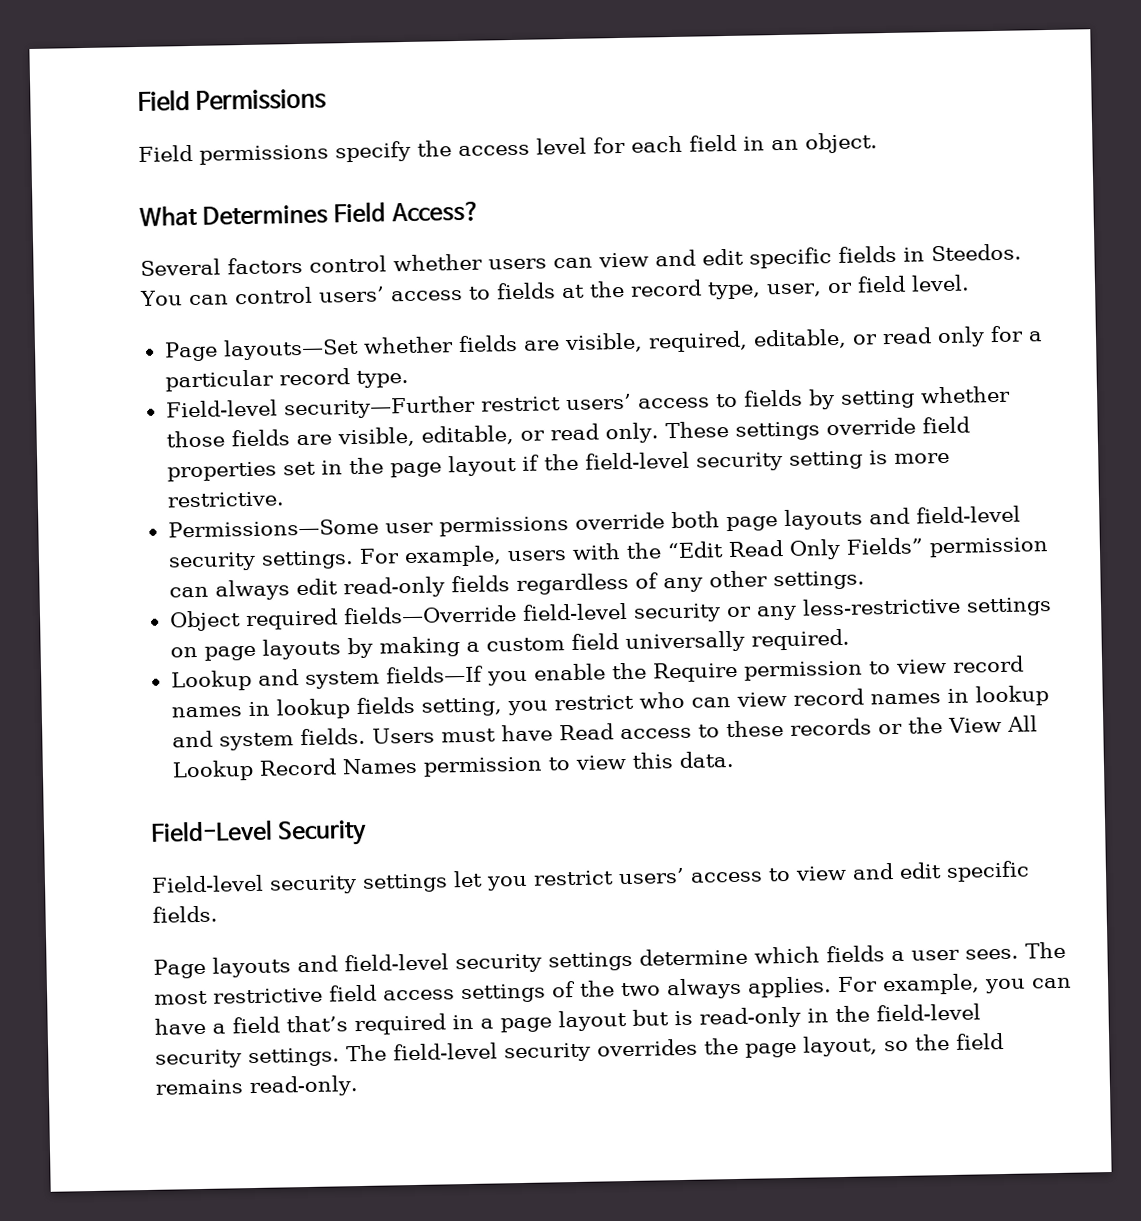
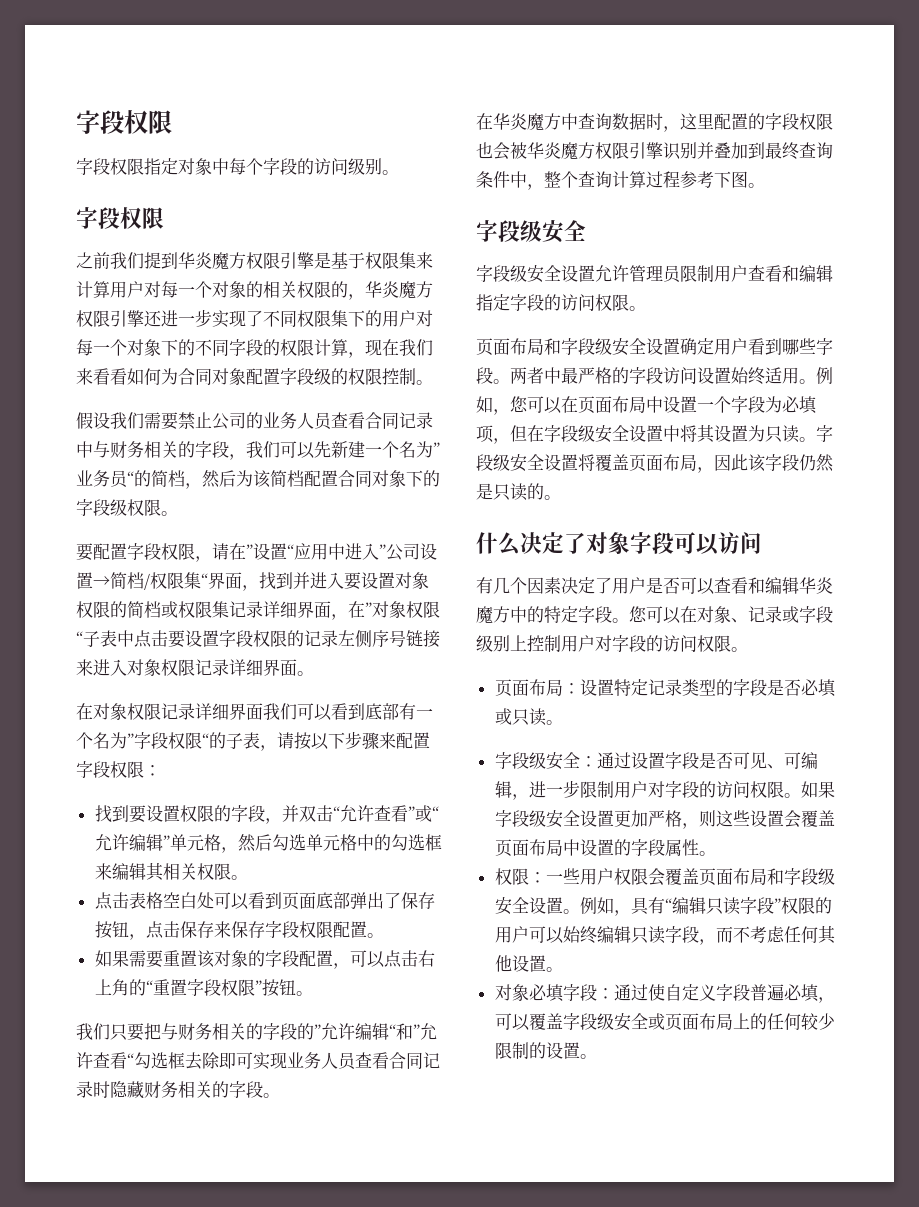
[137,88,328,111] [138,132,878,165] [139,201,480,227] [140,243,1022,276] [139,274,970,306] [163,325,1043,362] [164,368,409,392] [165,385,1011,420] [165,416,970,448] [166,450,950,482] [166,491,284,508] [167,505,1021,538] [167,537,1049,572] [168,570,865,601] [168,596,1052,632] [169,628,850,661] [170,655,1024,692] [170,685,1049,720] [171,715,1038,751] [171,750,734,782] [150,819,368,847] [151,860,1030,895] [152,905,218,923] [153,941,1066,979] [154,973,1072,1005] [154,1003,981,1036] [155,1032,1004,1069] [155,1075,359,1098] Field Permissions // Field permissions specify the access level for each field in an object. // What Determines Field Access? // Several factors control whether users can view and edit specific fields in Steedos. You can control users’ access to fields at the record type, user, or field level. // Page layouts—Set whether fields are visible, required, editable, or read only for a particular record type. // Field-level security—Further restrict users’ access to fields by setting whether those fields are visible, editable, or read only. These settings override field properties set in the page layout if the field-level security setting is more restrictive. // Permissions—Some user permissions override both page layouts and field-level security settings. For example, users with the “Edit Read Only Fields” permission can always edit read-only fields regardless of any other settings. // Object required fields—Override field-level security or any less-restrictive settings on page layouts by making a custom field universally required. // Lookup and system fields—If you enable the Require permission to view record names in lookup fields setting, you restrict who can view record names in lookup and system fields. Users must have Read access to these records or the View All Lookup Record Names permission to view this data. // Field-Level Security // Field-level security settings let you restrict users’ access to view and edit specific fields. // Page layouts and field-level security settings determine which fields a user sees. The most restrictive field access settings of the two always applies. For example, you can have a field that’s required in a page layout but is read-only in the field-level security settings. The field-level security overrides the page layout, so the field remains read-only. -> [76,110,172,134] [76,158,399,175] [76,207,164,229] [76,252,433,270] [76,281,433,300] [76,309,433,328] [76,339,433,358] [76,368,433,385] [76,412,433,430] [76,441,440,460] [76,470,440,489] [76,499,178,516] [76,543,437,562] [76,572,429,591] [76,601,440,620] [76,630,440,648] [76,659,314,676] [76,703,433,721] [76,731,430,751] [76,761,161,778] [94,805,439,824] [94,834,442,853] [94,862,248,881] [94,892,435,910] [94,921,384,940] [94,950,435,969] [94,979,313,997] [76,1023,437,1041] [76,1052,440,1070] [76,1081,280,1099] [476,113,833,132] [476,142,833,160] [476,171,765,190] [476,220,586,243] [476,265,833,283] [476,294,646,311] [476,338,833,356] [476,367,833,385] [476,396,818,415] [476,424,833,444] [476,454,834,473] [476,483,561,501] [476,532,762,556] [476,577,834,595] [476,606,833,624] [476,635,748,652] [494,679,837,697] [494,708,563,726] [494,752,818,770] [494,780,835,800] [494,810,835,829] [494,839,716,857] [494,868,835,886] [494,897,832,916] [494,925,836,945] [494,955,563,972] [494,984,835,1003] [494,1013,835,1031] [494,1042,597,1059] 字段权限 // 字段权限指定对象中每个字段的访问级别。 // 字段权限 // 之前我们提到华炎魔方权限引擎是基于权限集来计算用户对每一个对象的相关权限的，华炎魔方权限引擎还进一步实现了不同权限集下的用户对每一个对象下的不同字段的权限计算，现在我们来看看如何为合同对象配置字段级的权限控制。 // 假设我们需要禁止公司的业务人员查看合同记录中与财务相关的字段，我们可以先新建一个名为”业务员“的简档，然后为该简档配置合同对象下的字段级权限。 // 要配置字段权限，请在”设置“应用中进入”公司设置→简档/权限集“界面，找到并进入要设置对象权限的简档或权限集记录详细界面，在”对象权限“子表中点击要设置字段权限的记录左侧序号链接来进入对象权限记录详细界面。 // 在对象权限记录详细界面我们可以看到底部有一个名为”字段权限“的子表，请按以下步骤来配置字段权限： // 找到要设置权限的字段，并双击“允许查看”或“允许编辑”单元格，然后勾选单元格中的勾选框来编辑其相关权限。 // 点击表格空白处可以看到页面底部弹出了保存按钮，点击保存来保存字段权限配置。 // 如果需要重置该对象的字段配置，可以点击右上角的“重置字段权限”按钮。 // 我们只要把与财务相关的字段的”允许编辑“和”允许查看“勾选框去除即可实现业务人员查看合同记录时隐藏财务相关的字段。 // 在华炎魔方中查询数据时，这里配置的字段权限也会被华炎魔方权限引擎识别并叠加到最终查询条件中，整个查询计算过程参考下图。 // 字段级安全 // 字段级安全设置允许管理员限制用户查看和编辑指定字段的访问权限。 // 页面布局和字段级安全设置确定用户看到哪些字段。两者中最严格的字段访问设置始终适用。例如，您可以在页面布局中设置一个字段为必填项，但在字段级安全设置中将其设置为只读。字段级安全设置将覆盖页面布局，因此该字段仍然是只读的。 // 什么决定了对象字段可以访问 // 有几个因素决定了用户是否可以查看和编辑华炎魔方中的特定字段。您可以在对象、记录或字段级别上控制用户对字段的访问权限。 // 页面布局：设置特定记录类型的字段是否必填或只读。 // 字段级安全：通过设置字段是否可见、可编辑，进一步限制用户对字段的访问权限。如果字段级安全设置更加严格，则这些设置会覆盖页面布局中设置的字段属性。 // 权限：一些用户权限会覆盖页面布局和字段级安全设置。例如，具有“编辑只读字段”权限的用户可以始终编辑只读字段，而不考虑任何其他设置。 // 对象必填字段：通过使自定义字段普遍必填，可以覆盖字段级安全或页面布局上的任何较少限制的设置。

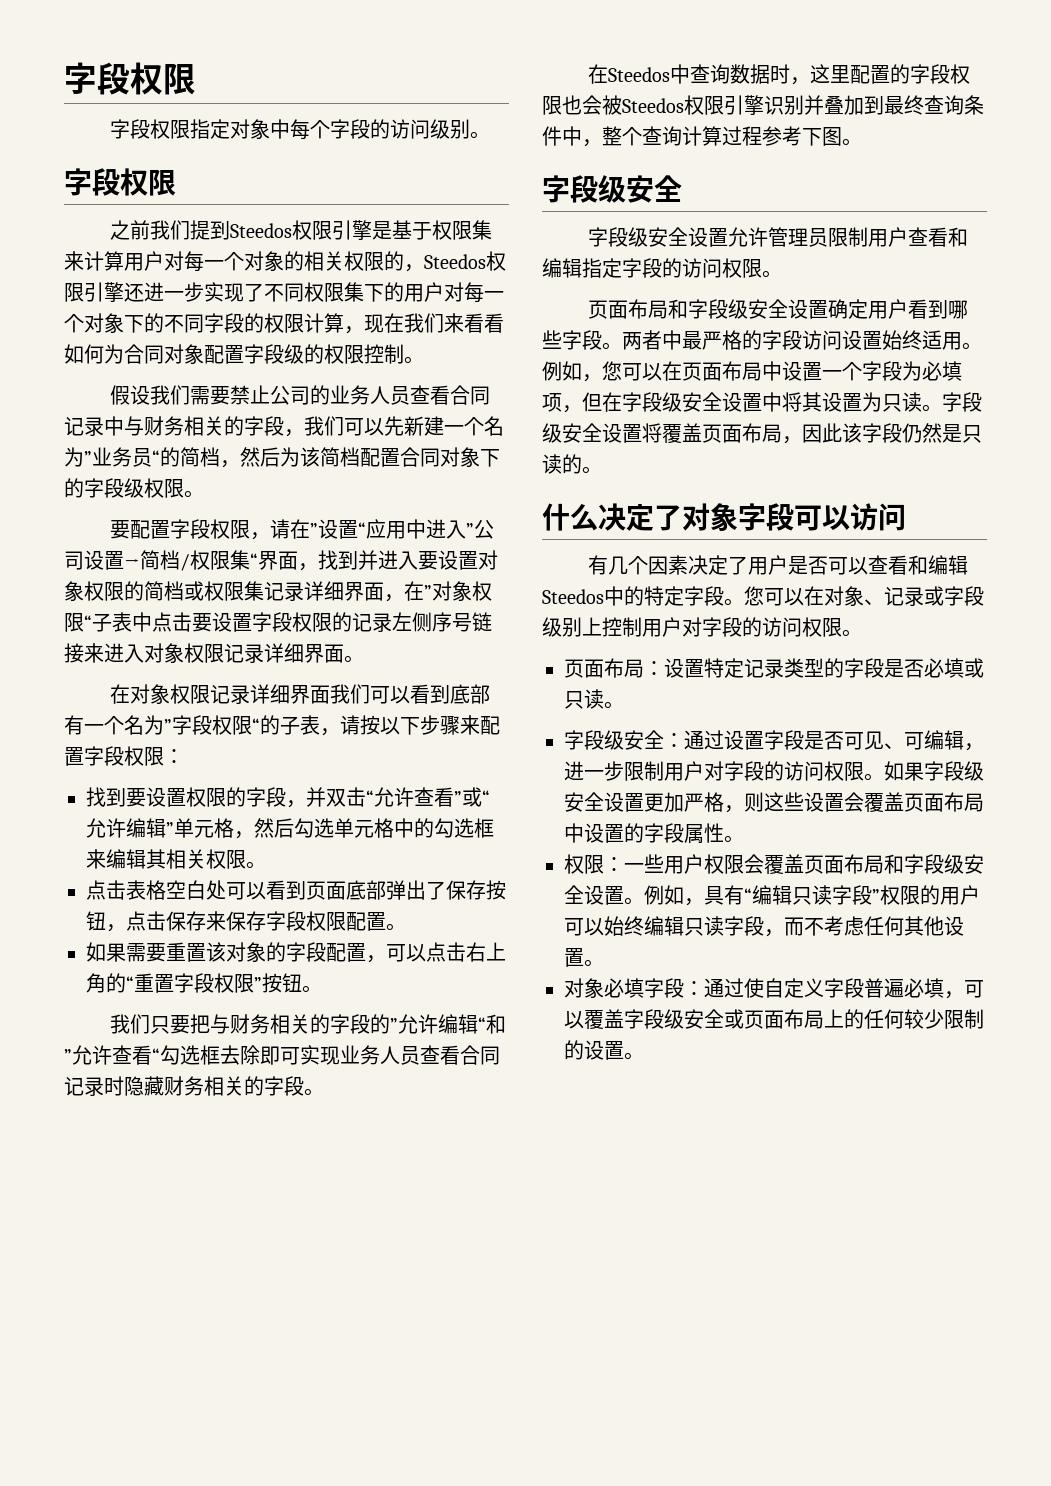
[178,252,246,270] 华炎魔方 -> [230,223,293,238] Steedos
[365,281,433,299] 华炎魔方 -> [424,254,486,269] Steedos
[493,113,561,131] 华炎魔方 -> [608,67,671,82] Steedos
[527,142,595,160] 华炎魔方 -> [622,98,684,113] Steedos
[799,577,834,594] [476,606,510,624] 华炎魔方 -> [542,589,604,604] Steedos

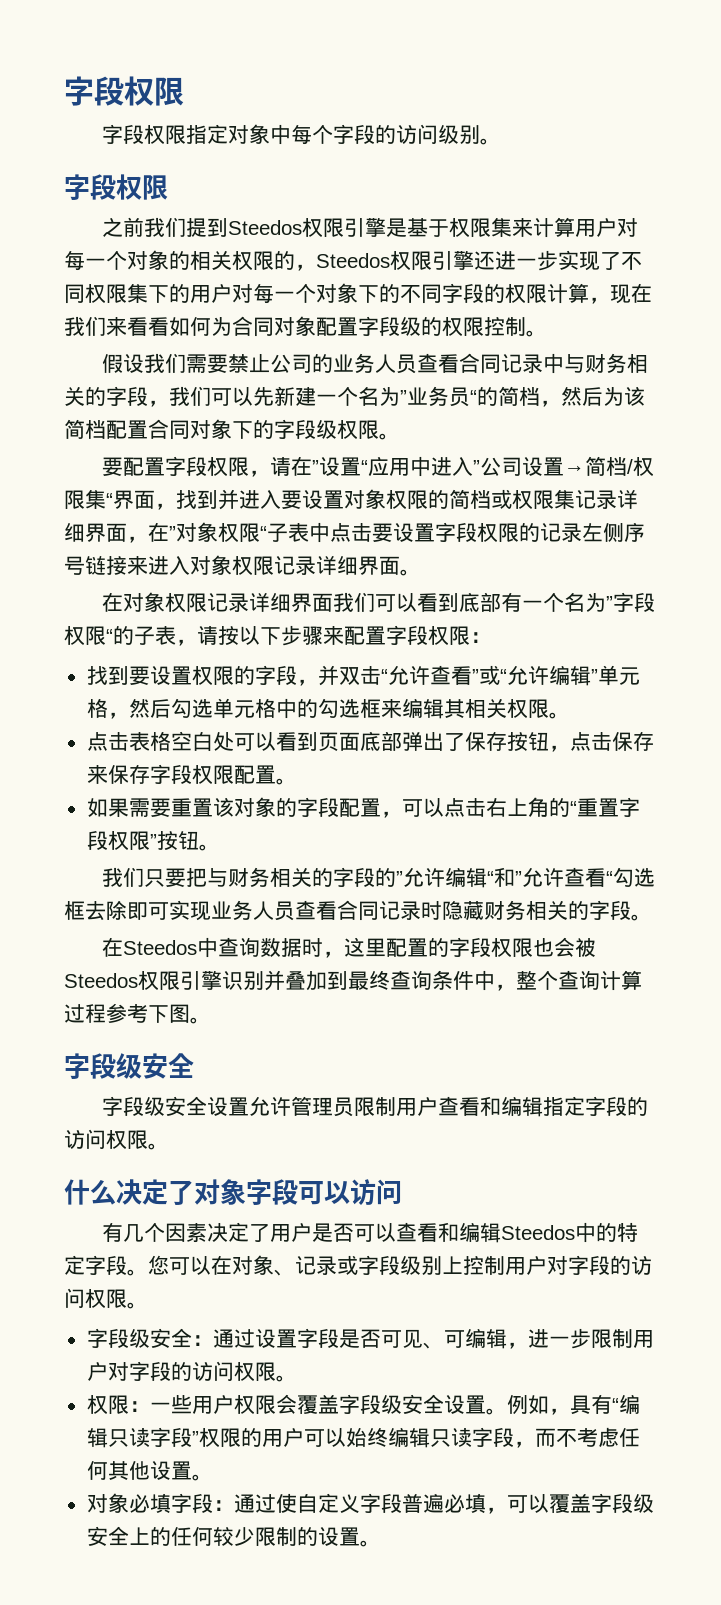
[588,299,969,319] [542,330,982,350] [542,361,962,382] [542,392,982,413] [542,423,982,444] [542,454,602,474] // 页面布局和字段级安全设置确定用户看到哪些字段。两者中最严格的字段访问设置始终适用。例如，您可以在页面布局中设置一个字段为必填项，但在字段级安全设置中将其设置为只读。字段级安全设置将覆盖页面布局，因此该字段仍然是只读的。 -> (169, 1146) none
[564,658,984,678] [564,689,624,709] // 页面布局：设置特定记录类型的字段是否必填或只读。 -> (148, 1305) none
[884,761,984,781] [564,792,984,813] [564,823,744,844] 如果字段级安全设置更加严格，则这些设置会覆盖页面布局中设置的字段属性。 -> (297, 1378) none
[804,854,904,874] 页面布局和 -> (339, 1404) none
[724,1009,824,1029] 或页面布局 -> (129, 1536) none

